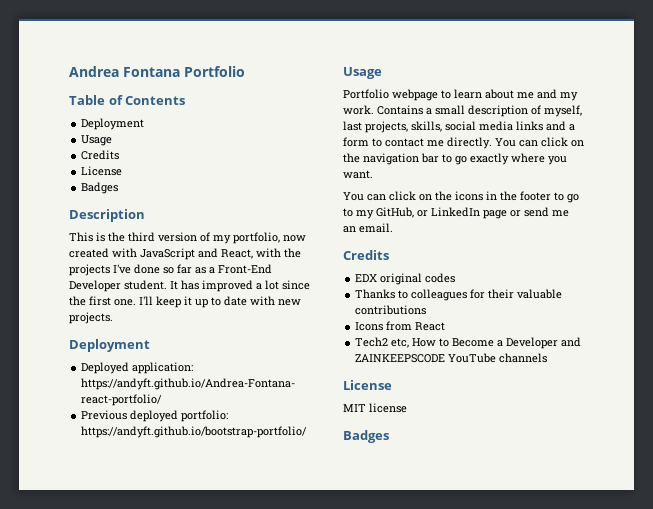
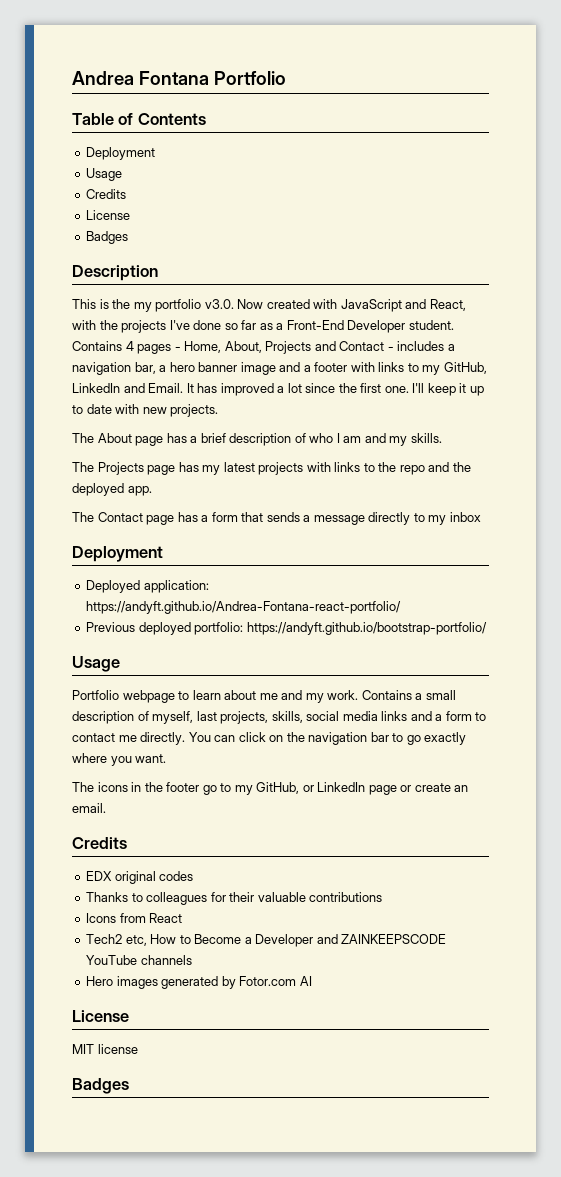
[128,232,306,244] third version of my portfolio, now -> [133,299,264,312] my portfolio v3.0. Now
(167, 285) none -> [72,341,455,354] [72,362,487,375] [72,383,184,393] Contains 4 pages - Home, About, Projects and Contact - includes a navigation bar, a hero banner image and a footer with links to my GitHub, LinkedIn and Email.
(113, 318) none -> [72,433,442,446] [72,462,471,475] [72,483,152,496] [72,512,481,525] // The About page has a brief description of who I am and my skills. // The Projects page has my latest projects with links to the repo and the deployed app. // The Contact page has a form that sends a message directly to my inbox
[343,191,452,201] You can click on the -> [72,782,94,792] The
[554,192,564,201] to -> (200, 787) none
[524,207,569,217] send me -> [414,783,451,792] create
(548, 358) none -> [86,976,312,989] // Hero images generated by Fotor.com AI

